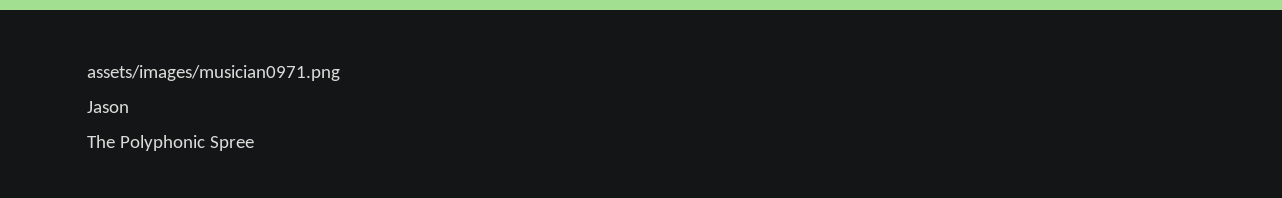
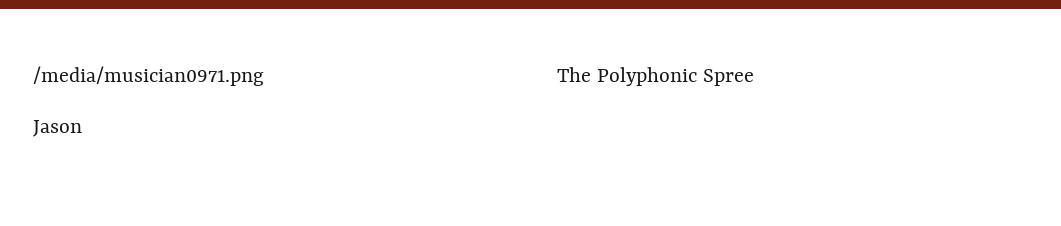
[87,65,340,81] assets/images/musician0971.png -> [33,66,264,86] /media/musician0971.png

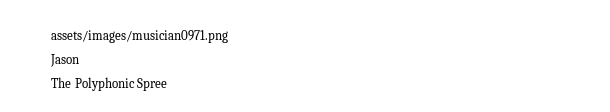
[33,66,264,86] /media/musician0971.png -> [51,30,228,43] assets/images/musician0971.png

